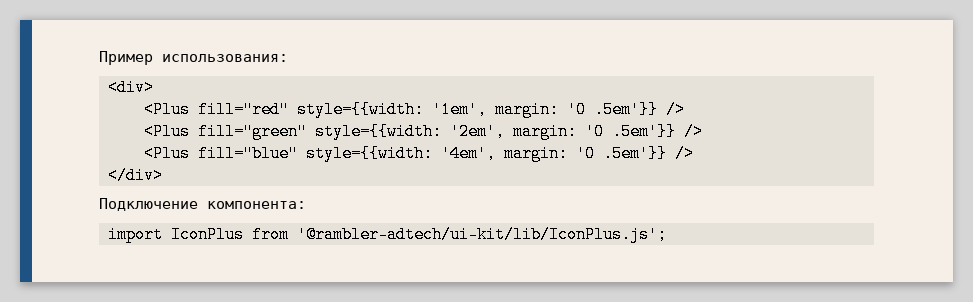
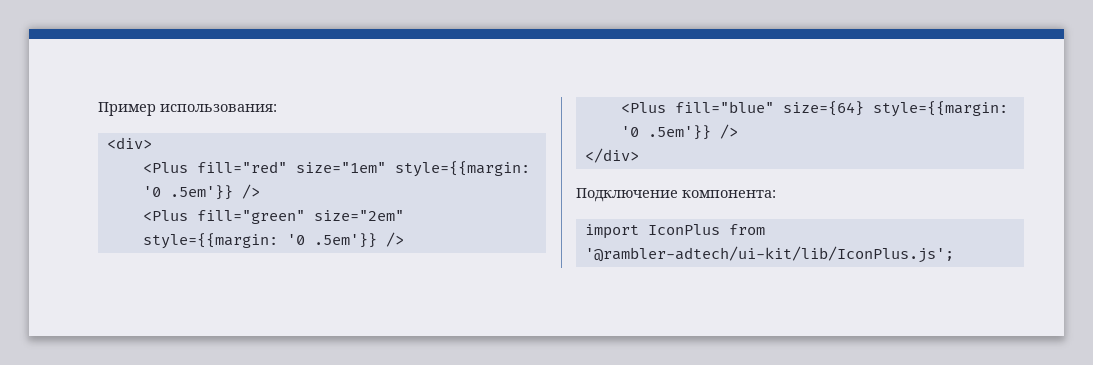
[297,101,559,118] style={{width: '1em', margin: -> [295,161,530,177] size="1em" style={{margin:
[315,123,577,140] style={{width: '2em', margin: -> [313,210,404,221] [142,233,278,249] size="2em" style={{margin:
[306,145,568,162] style={{width: '4em', margin: -> [782,101,1008,117] size={64} style={{margin:

